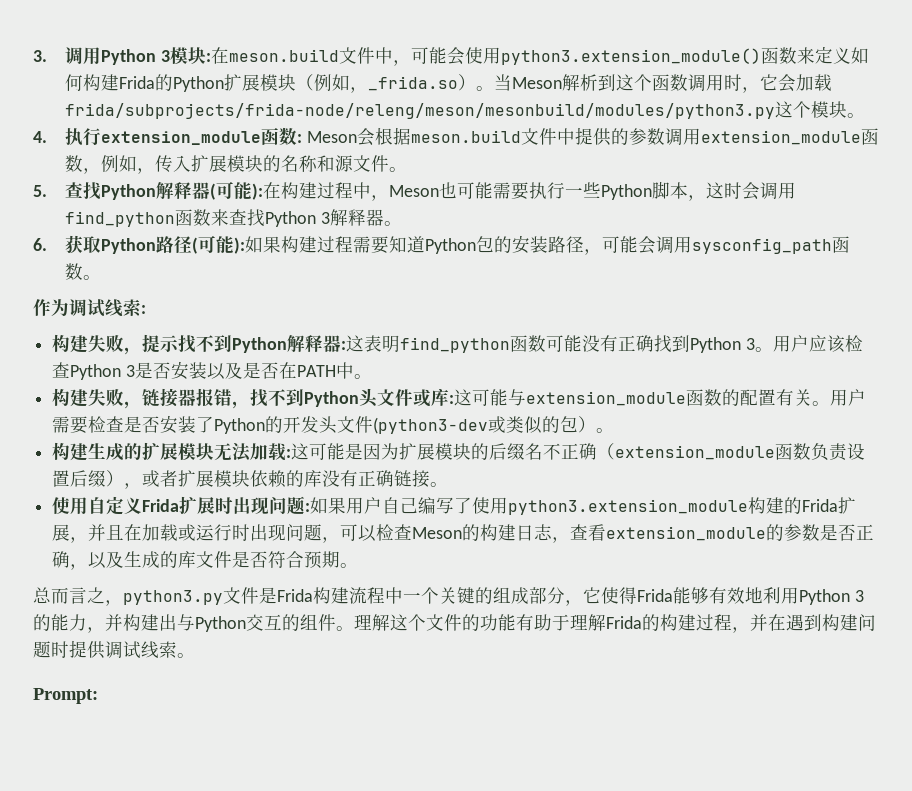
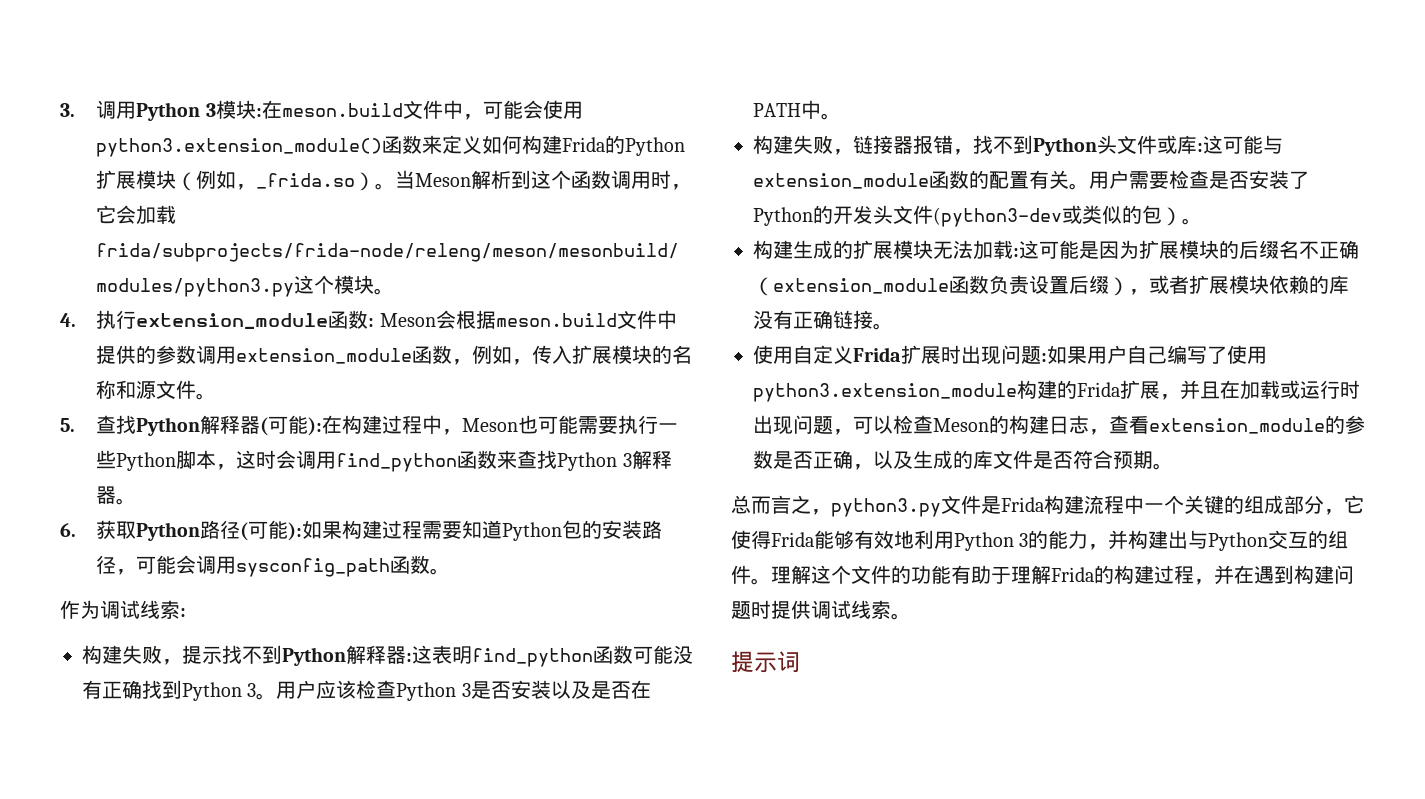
[33,688,98,704] Prompt: -> [731,651,800,673] 提示词

